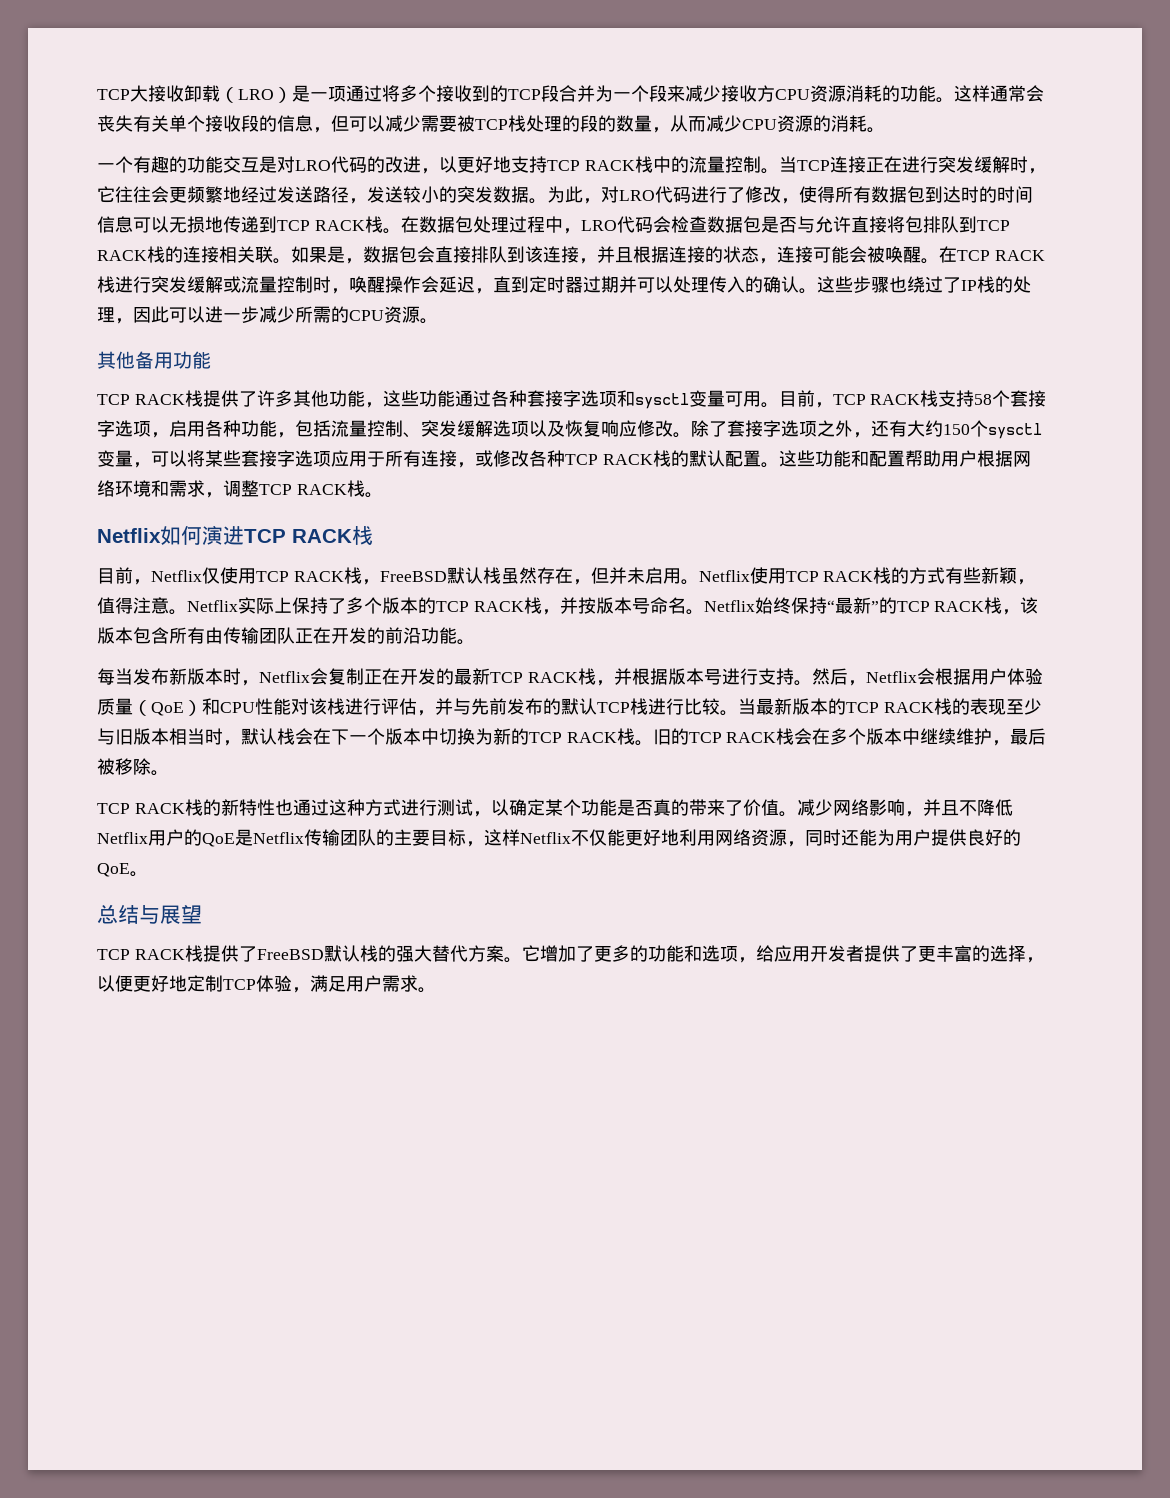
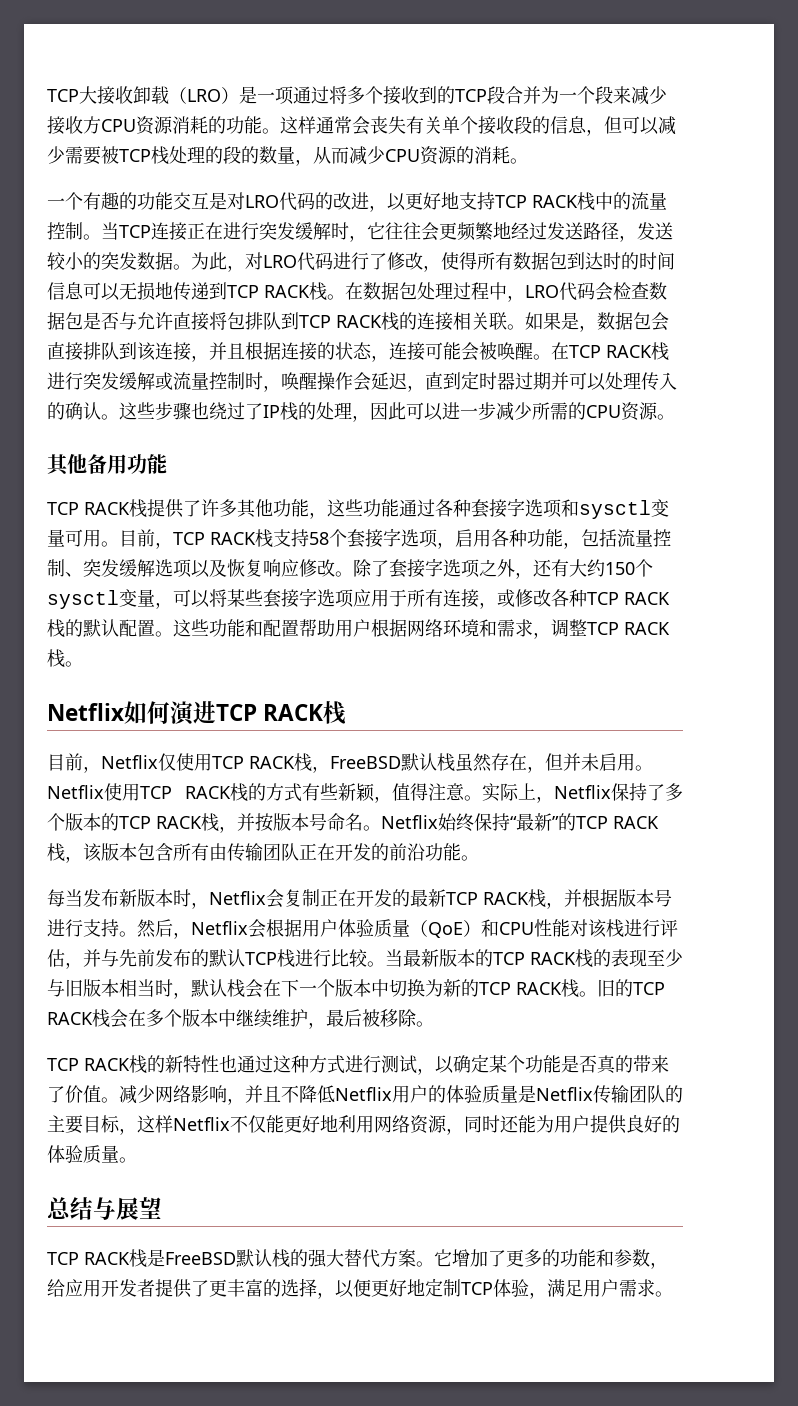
[187,597,292,614] Netflix实际上 -> [482,783,611,803] 实际上，Netflix
[202,833,235,847] QoE -> [446,1085,518,1104] 体验质量
[97,863,130,877] QoE -> [47,1145,119,1164] 体验质量
[202,945,257,962] 提供了 -> [147,1249,165,1267] 是
[701,945,738,962] 选项 -> [614,1249,650,1267] 参数

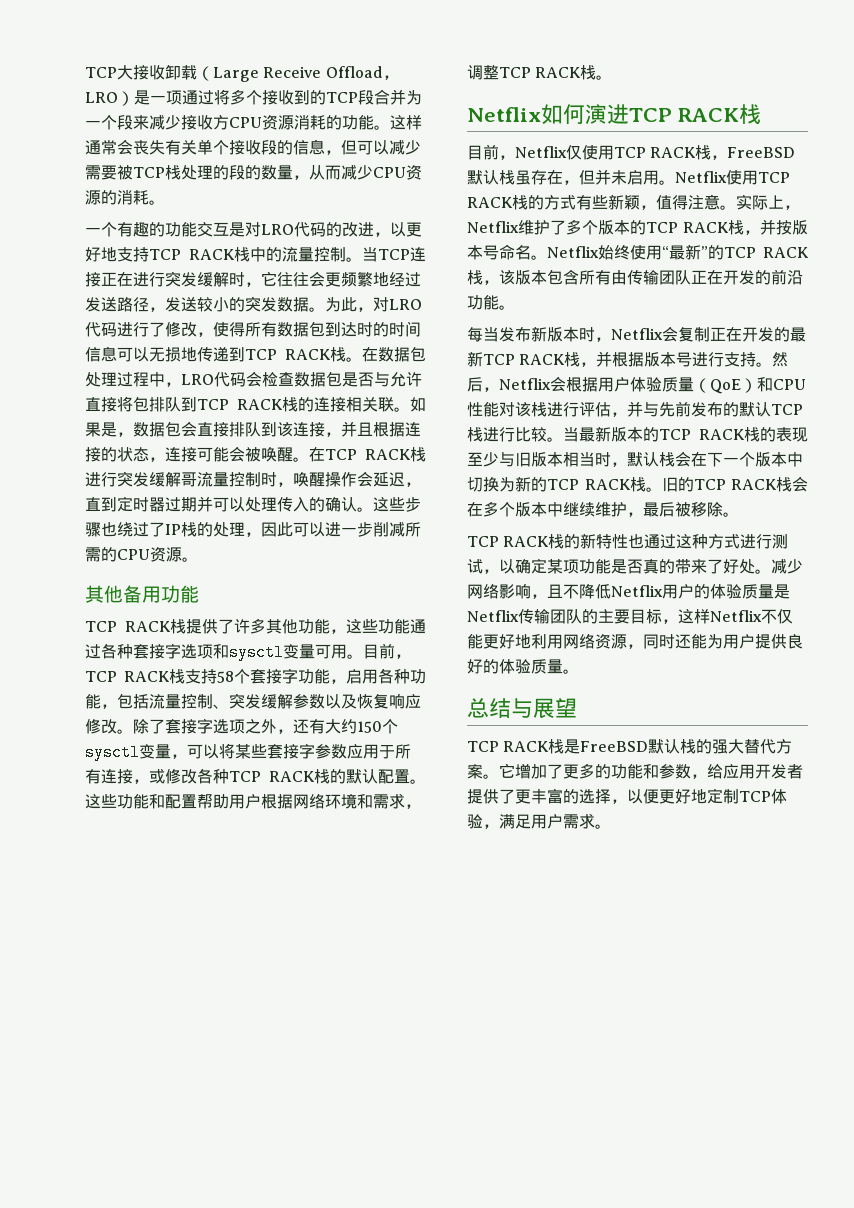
(187, 95) none -> [213,66,399,82] Large Receive Offload，
[155,372,173,390] 或 -> [181,472,197,487] 哥
[496,402,532,421] 减少 -> [373,522,405,537] 削减
[401,529,438,548] 选项 -> [298,669,330,684] 功能
[155,559,192,578] 选项 -> [293,694,325,709] 参数
[317,589,354,608] 选项 -> [315,744,347,759] 参数
[473,753,492,772] 然 -> (531, 177) none
[611,783,647,801] 保持 -> [518,220,550,235] 维护
[474,813,510,831] 保持 -> [630,245,662,260] 使用
[507,1055,525,1073] 个 -> [563,559,579,574] 项
[65,1085,101,1103] 价值 -> [723,559,755,574] 好处
[245,1085,263,1103] 并 -> (547, 596) none

